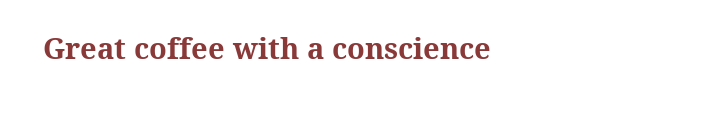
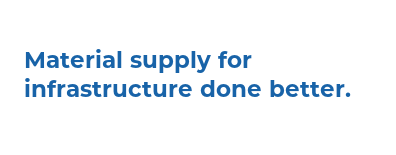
[43,37,491,59] Great coffee with a conscience -> [24,49,252,73] [24,78,351,97] Material supply for infrastructure done better.

